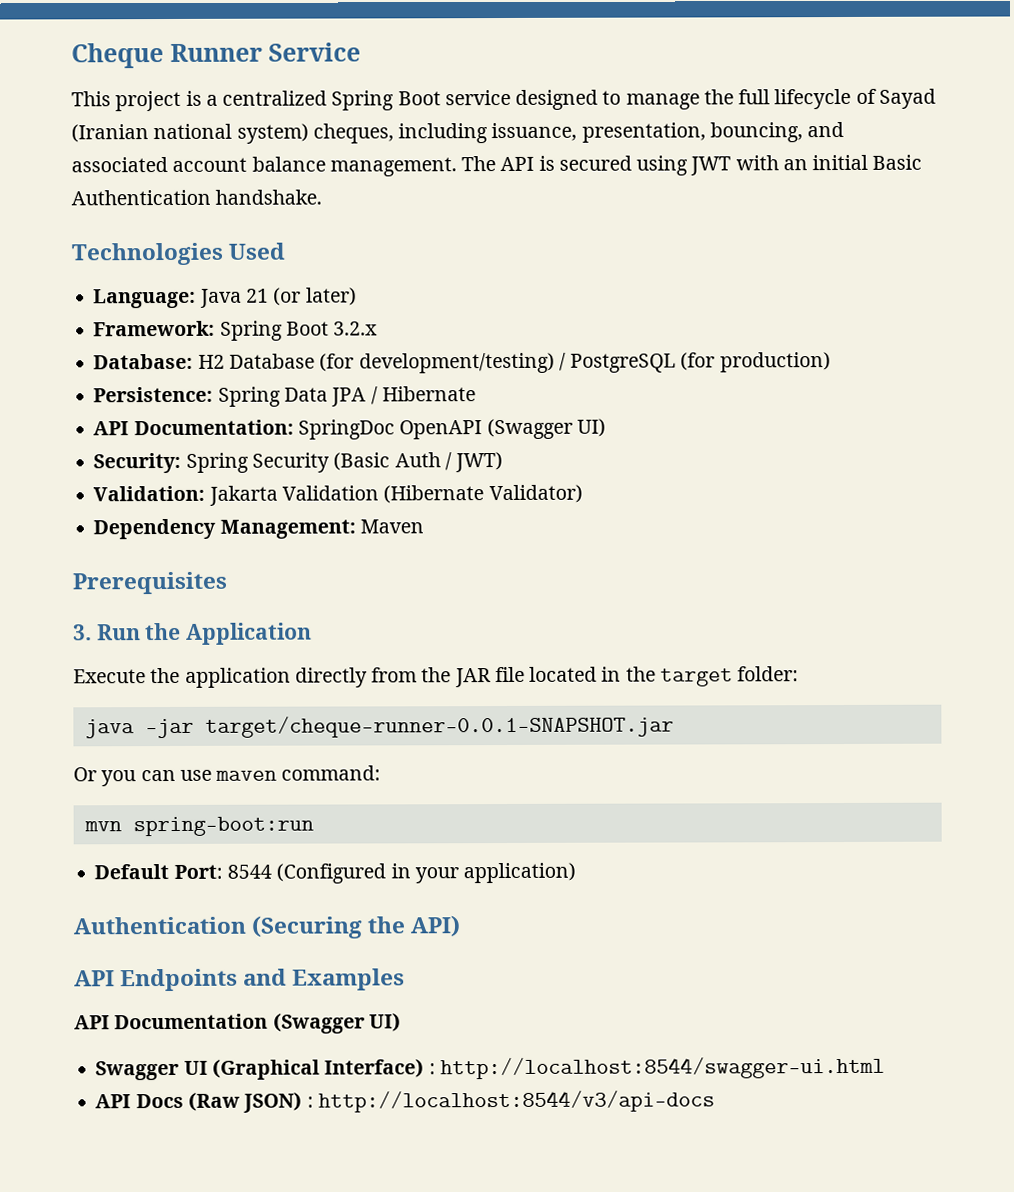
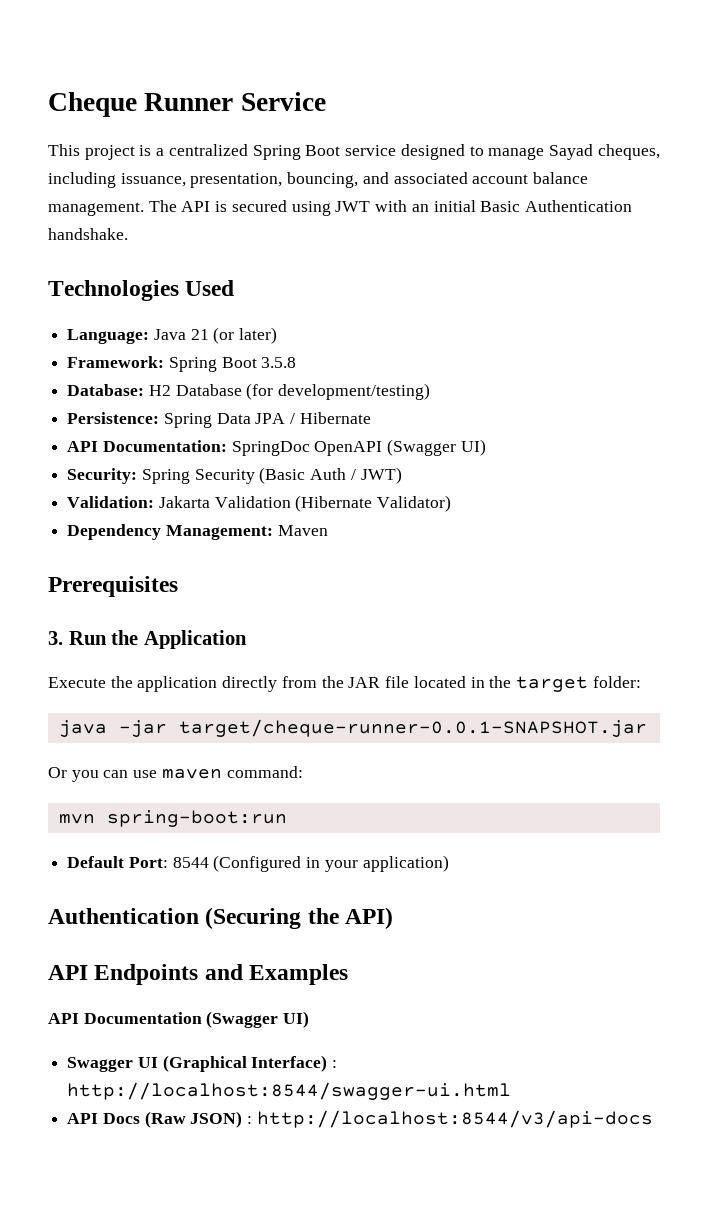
[703,88,936,110] [71,123,309,144] the full lifecycle of Sayad (Iranian national system) -> [548,144,593,160] Sayad
[333,321,379,336] 3.2.x -> [261,357,297,368] 3.5.8
[558,352,831,373] / PostgreSQL (for production) -> (431, 391) none

